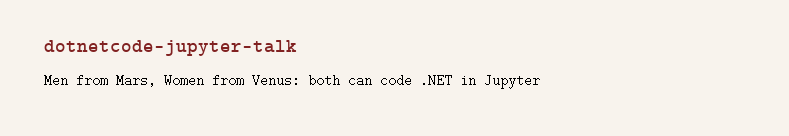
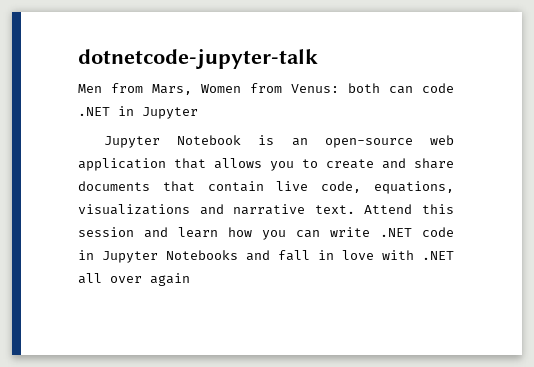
(540, 81) none -> [104,135,454,148] [78,158,454,171] [78,181,455,194] [78,204,454,215] [78,227,454,240] [78,250,454,263] [78,273,190,286] // Jupyter Notebook is an open-source web application that allows you to create and share documents that contain live code, equations, visualizations and narrative text. Attend this session and learn how you can write .NET code in Jupyter Notebooks and fall in love with .NET all over again

